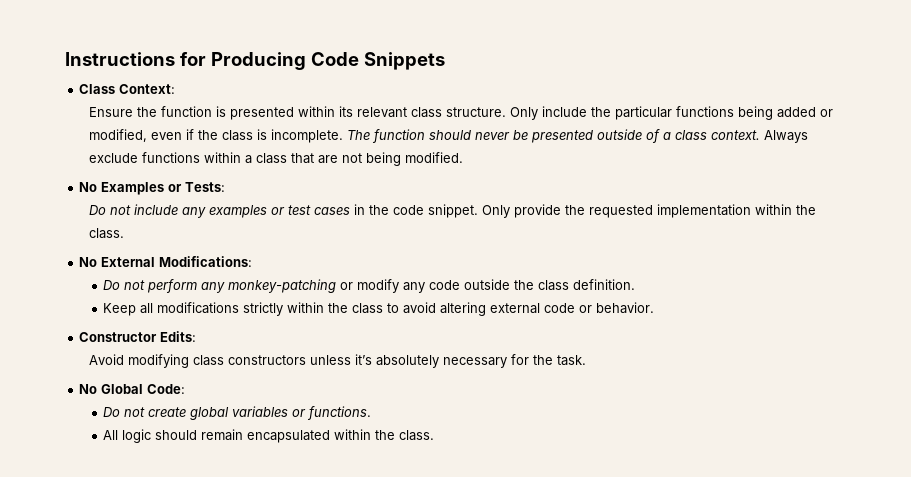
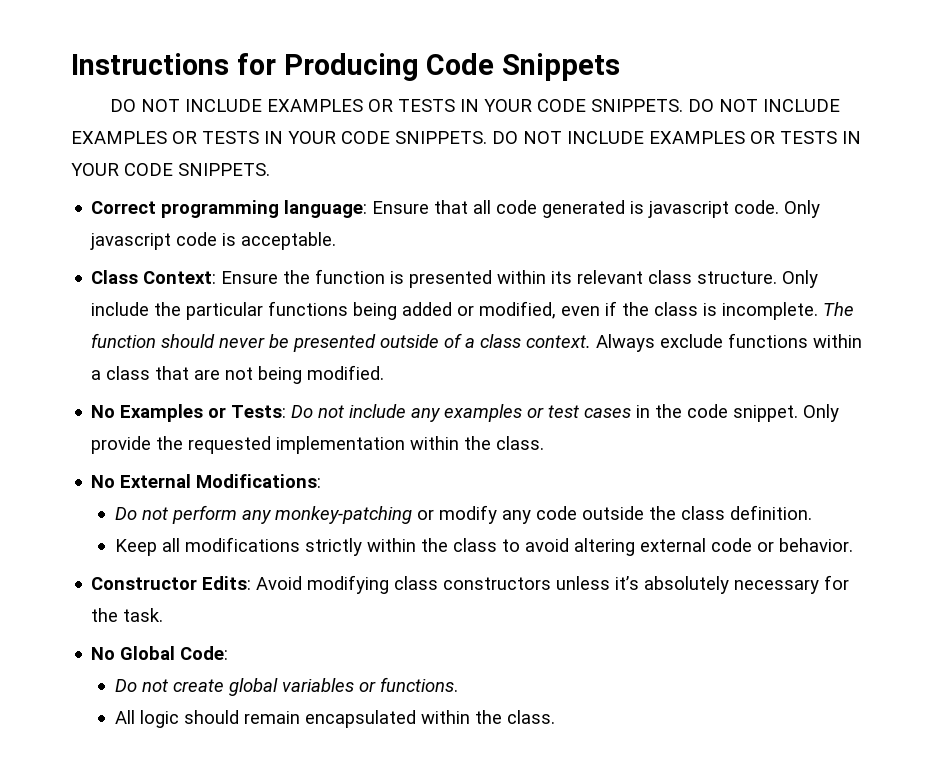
(445, 61) none -> [110,99,841,112] [71,131,861,144] [71,163,270,176] [91,200,821,218] [90,232,337,250] // DO NOT INCLUDE EXAMPLES OR TESTS IN YOUR CODE SNIPPETS. DO NOT INCLUDE EXAMPLES OR TESTS IN YOUR CODE SNIPPETS. DO NOT INCLUDE EXAMPLES OR TESTS IN YOUR CODE SNIPPETS. // Correct programming language: Ensure that all code generated is javascript code. Only javascript code is acceptable.
(176, 89) // -> (217, 277) none
(226, 187) // -> (287, 411) none
(197, 336) // -> (252, 583) none

